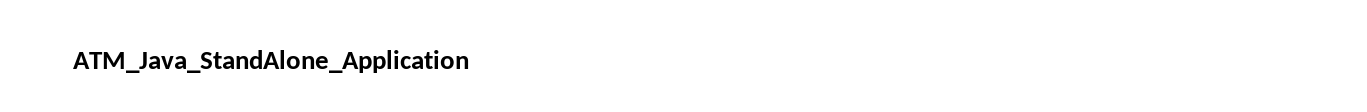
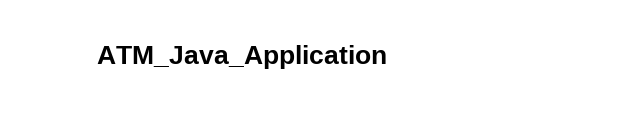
[73,50,469,73] ATM_Java_StandAlone_Application -> [97,45,387,69] ATM_Java_Application

